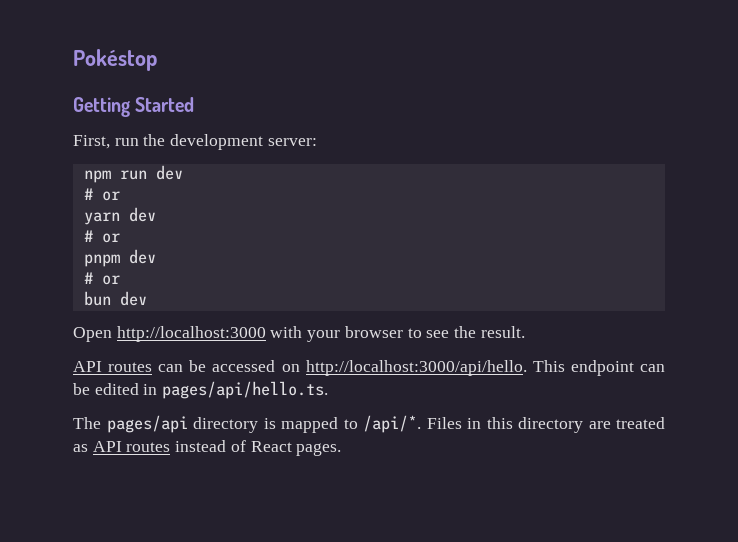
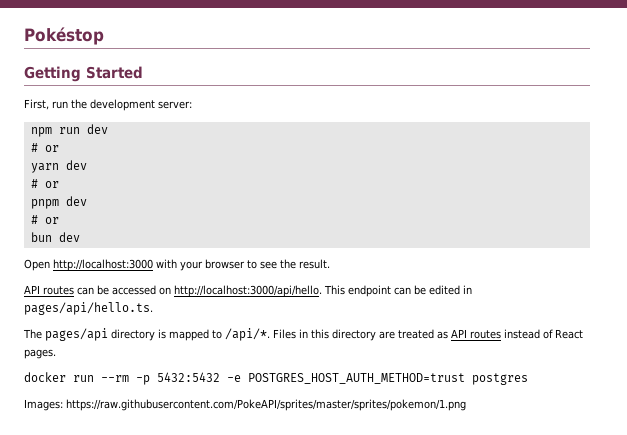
(342, 449) none -> [24,372,528,385] [24,399,466,411] // docker run --rm -p 5432:5432 -e POSTGRES_HOST_AUTH_METHOD=trust postgres // Images: https://raw.githubusercontent.com/PokeAPI/sprites/master/sprites/pokemon/1.png

